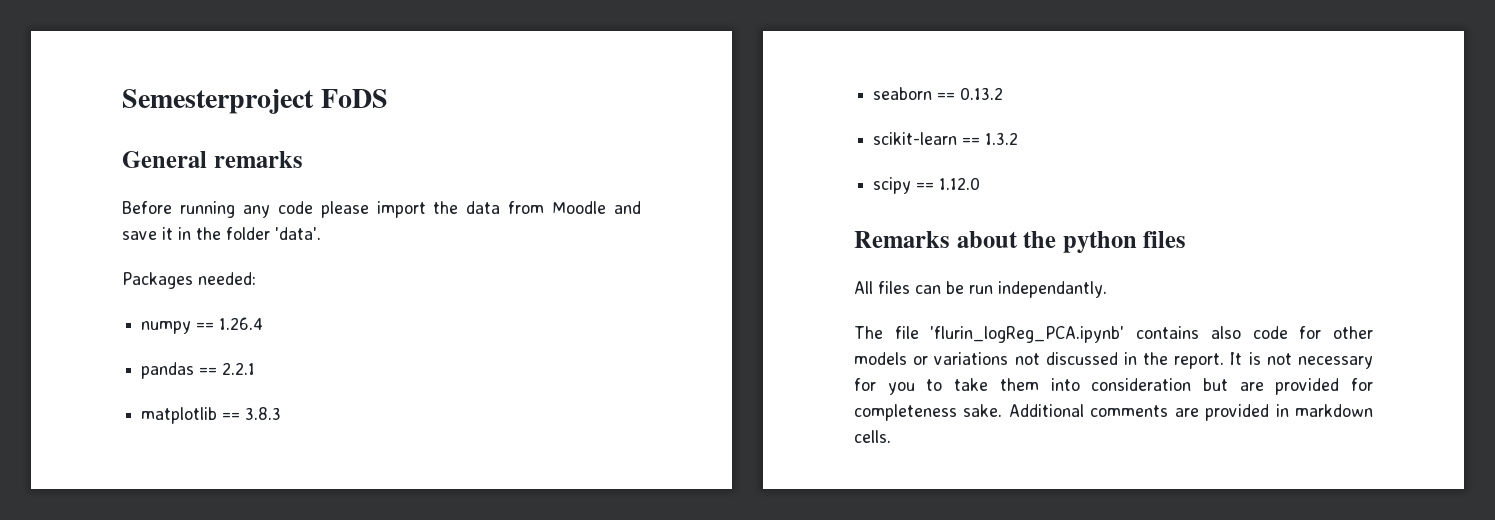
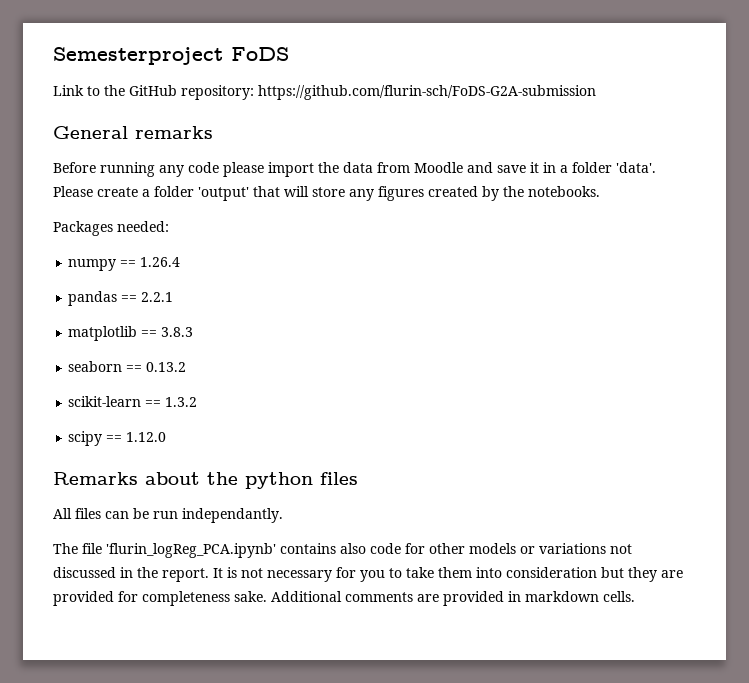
(388, 98) none -> [53,85,596,100] // Link to the GitHub repository: https://github.com/flurin-sch/FoDS-G2A-submission
[196,227,221,240] the -> [560,165,568,173] a
(321, 233) none -> [53,186,600,201] Please create a folder 'output' that will store any figures created by the notebooks.
(1228, 384) none -> [628,567,657,582] they

